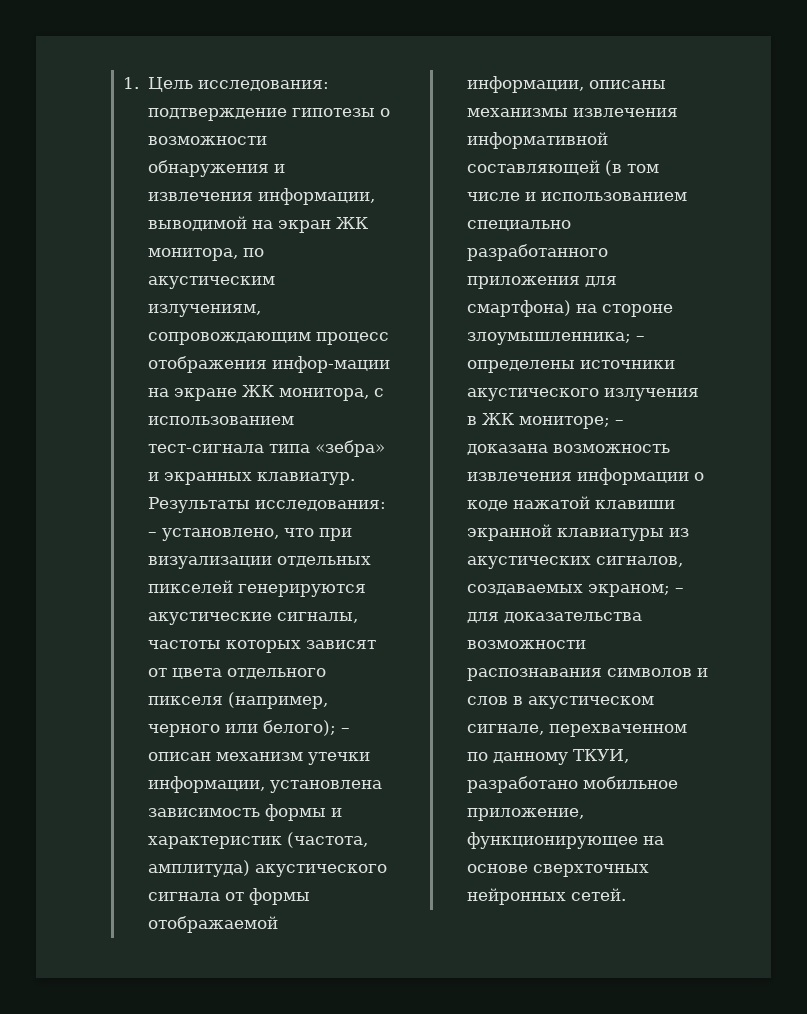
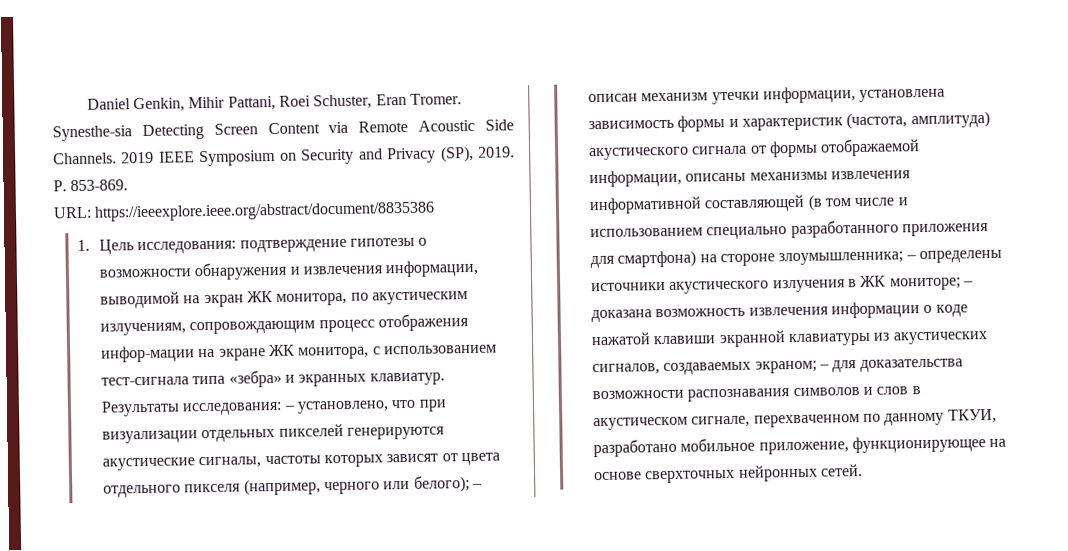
(122, 83) none -> [86,93,462,113] [52,119,514,142] [53,145,516,167] [53,179,129,192] [53,201,436,222] Daniel Genkin, Mihir Pattani, Roei Schuster, Eran Tromer. Synesthe-sia Detecting Screen Content via Remote Acoustic Side Channels. 2019 IEEE Symposium on Security and Privacy (SP), 2019. Р. 853-869. // URL: https://ieeexplore.ieee.org/abstract/document/8835386 //

